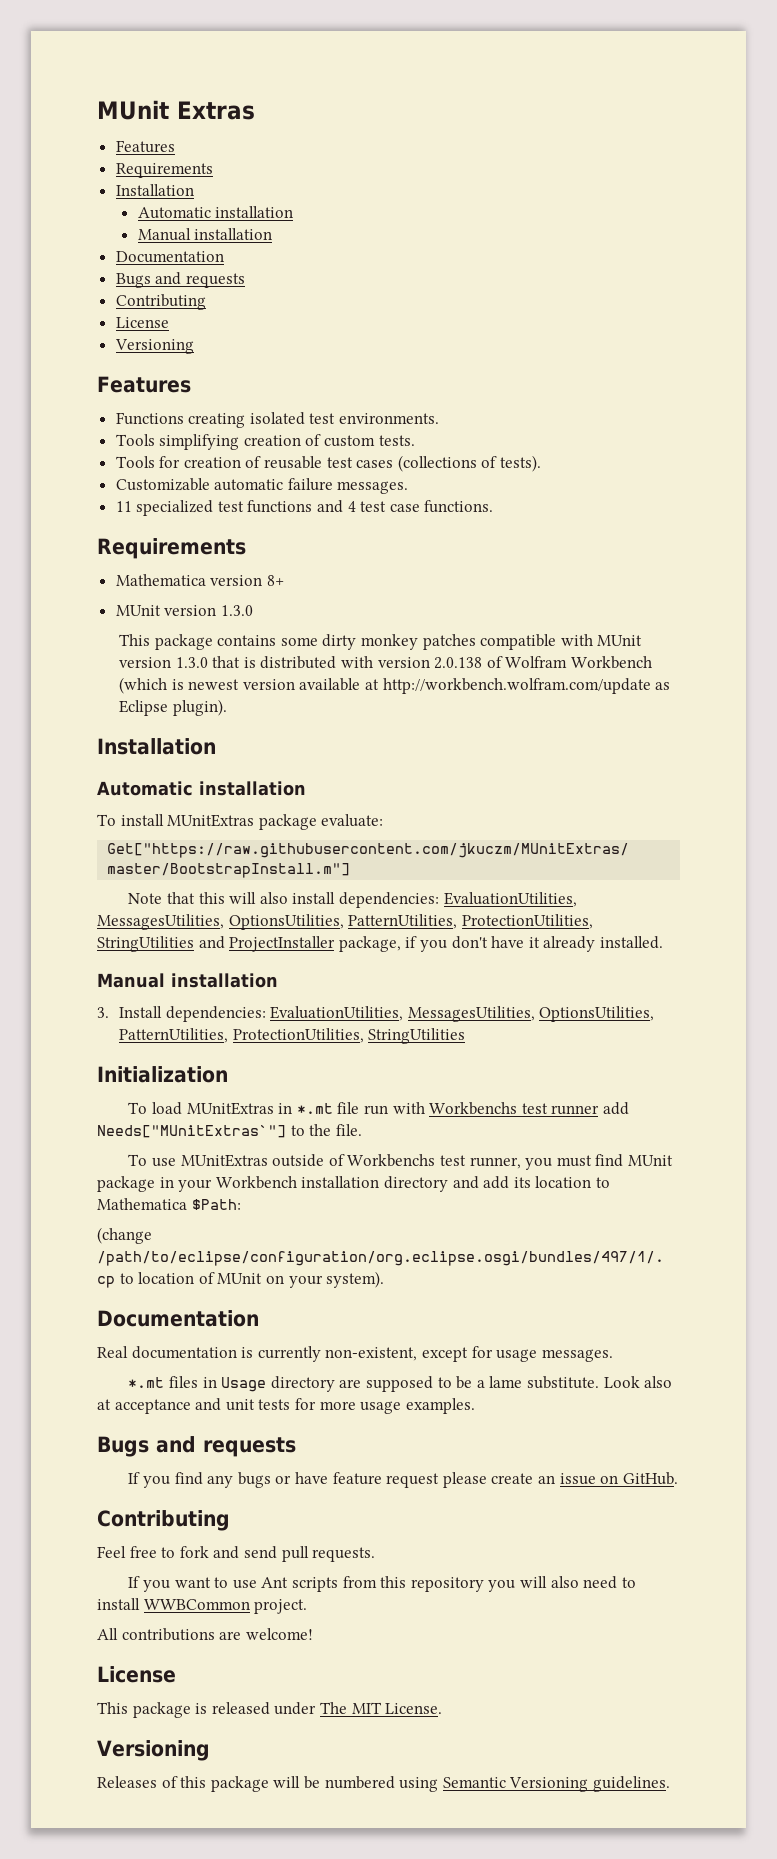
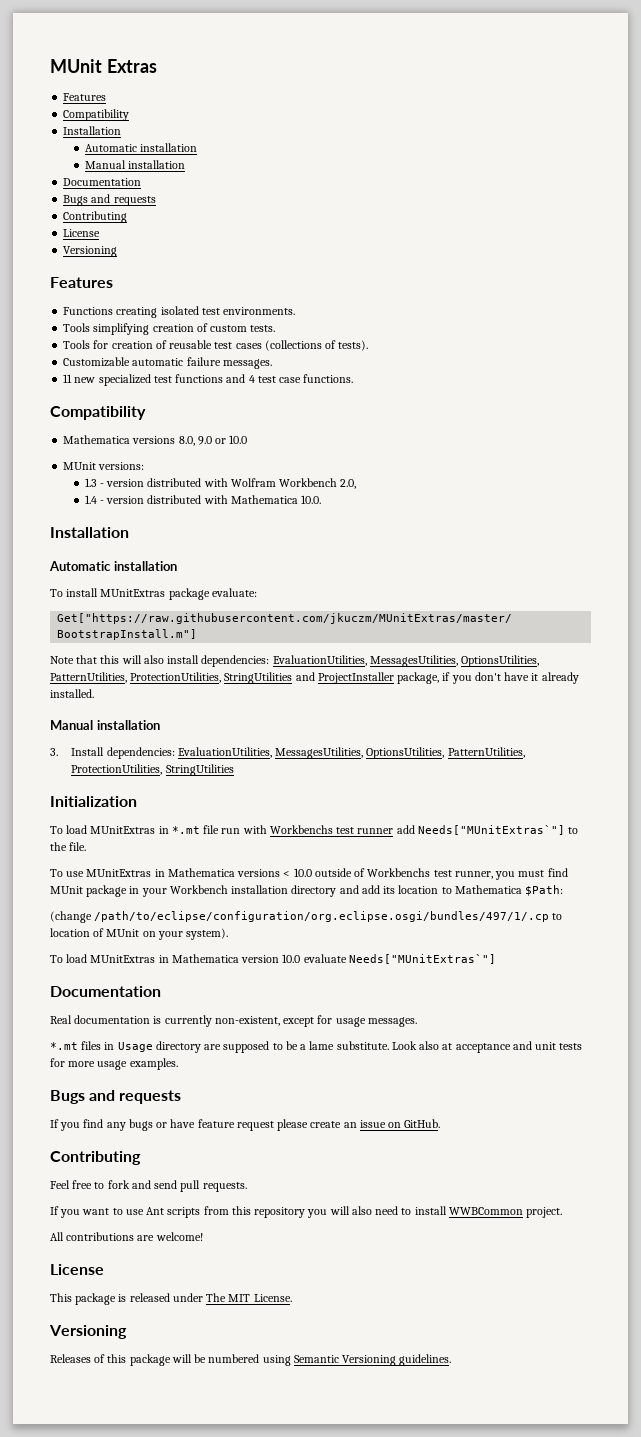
[115,163,213,178] Requirements -> [63,109,130,121] Compatibility
(132, 506) none -> [74,377,96,383] new
[97,538,246,559] [115,574,284,586] [115,605,253,616] [119,634,643,650] [119,656,652,669] [119,677,671,694] [119,699,227,716] Requirements // Mathematica version 8+ // MUnit version 1.3.0 // This package contains some dirty monkey patches compatible with MUnit version 1.3.0 that is distributed with version 2.0.138 of Wolfram Workbench (which is newest version available at http://workbench.wolfram.com/update as Eclipse plugin). -> [50,406,146,420] [63,435,248,446] [63,462,145,470] [84,478,357,489] [84,495,322,504] Compatibility // Mathematica versions 8.0, 9.0 or 10.0 // MUnit versions: // 1.3 - version distributed with Wolfram Workbench 2.0, // 1.4 - version distributed with Mathematica 10.0.
(268, 1160) none -> [154,868,312,877] in Mathematica versions < 10.0
(385, 1279) none -> [50,954,496,964] // To load MUnitExtras in Mathematica version 10.0 evaluate Needs["MUnitExtras`"]

